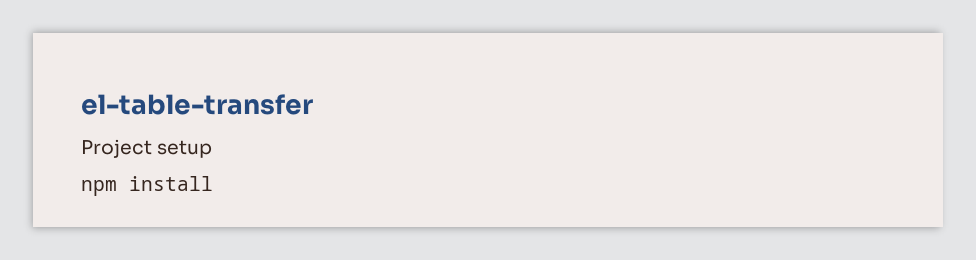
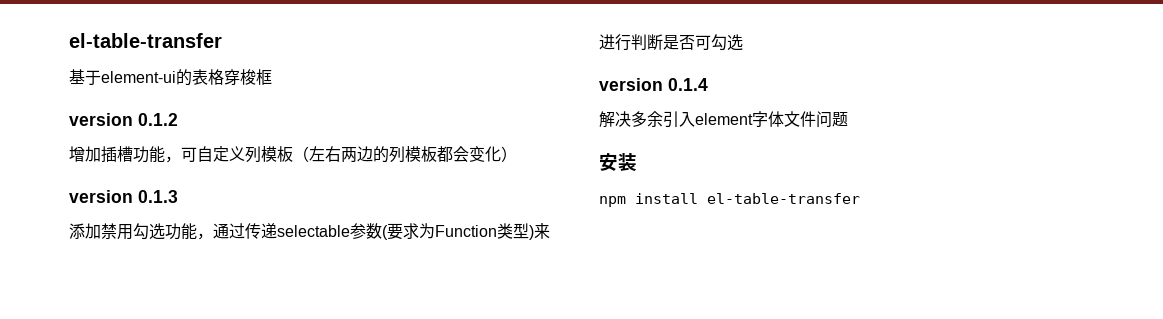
[81,139,213,158] Project setup -> [69,69,272,86] [69,113,178,126] [69,146,517,163] [69,190,178,203] [69,223,550,240] [599,34,743,51] [599,78,708,91] [599,111,848,128] [599,153,637,171] 基于element-ui的表格穿梭框 // version 0.1.2 // 增加插槽功能，可自定义列模板（左右两边的列模板都会变化） // version 0.1.3 // 添加禁用勾选功能，通过传递selectable参数(要求为Function类型)来进行判断是否可勾选 // version 0.1.4 // 解决多余引入element字体文件问题 // 安装
(213, 183) none -> [707,193,860,204] el-table-transfer

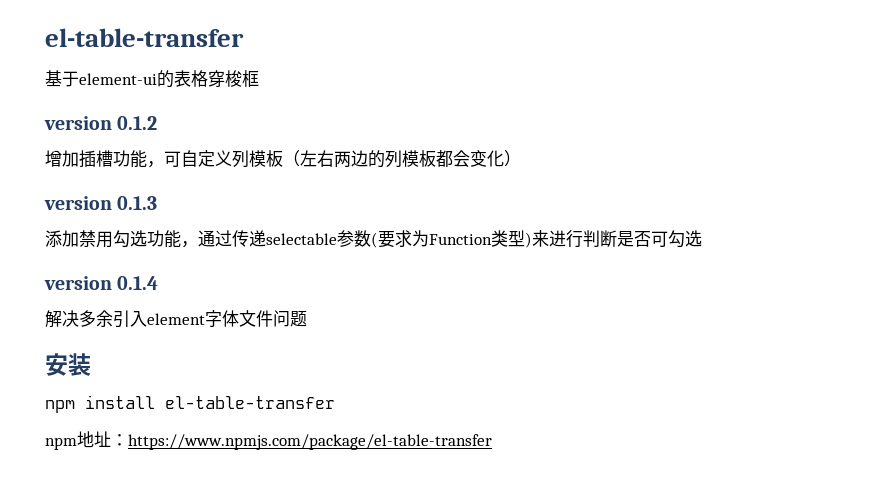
(860, 198) none -> [45,431,492,450] // npm地址：https://www.npmjs.com/package/el-table-transfer

